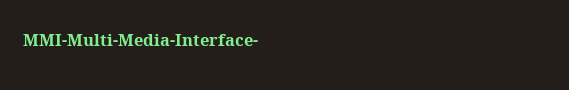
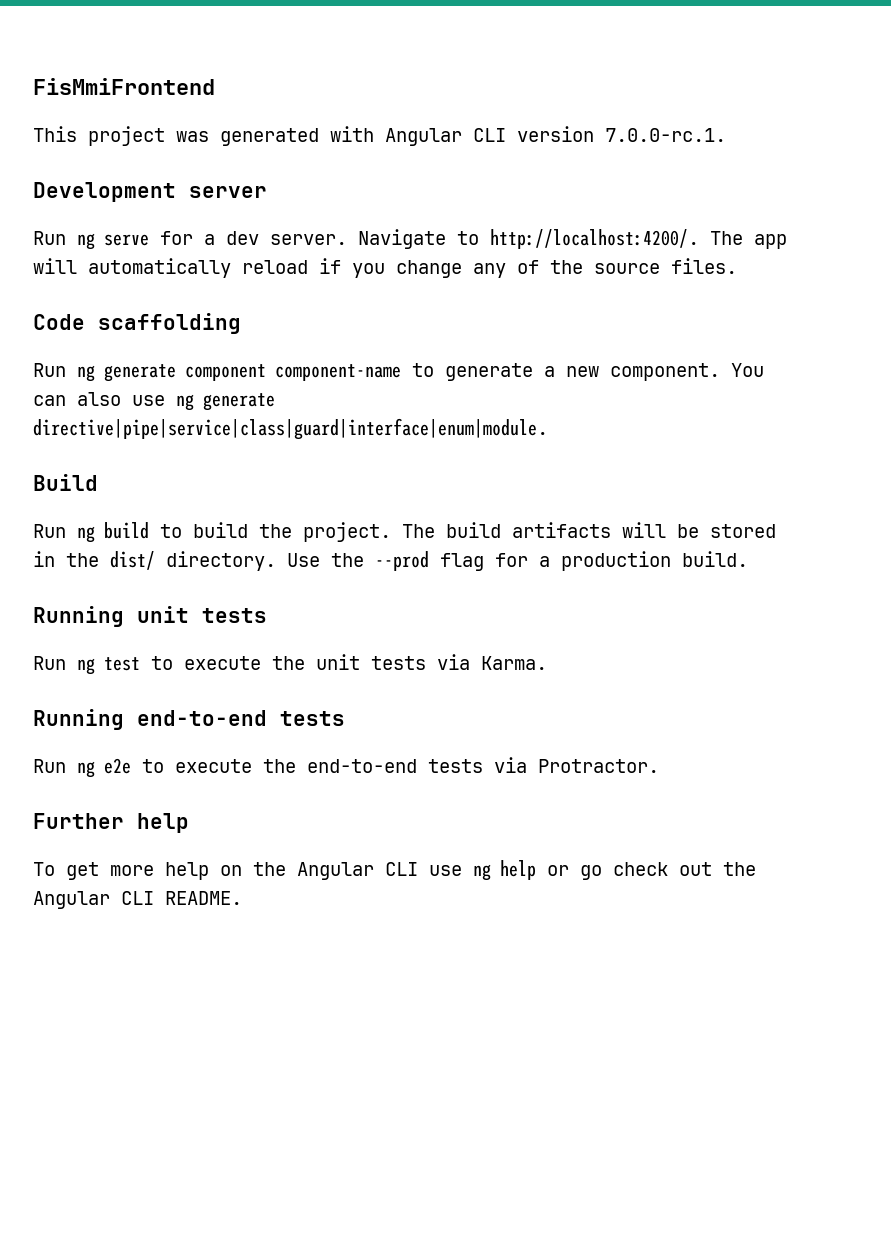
[23,34,258,46] MMI-Multi-Media-Interface- -> [33,78,215,95] [33,126,726,146] [33,182,267,202] [33,229,787,250] [33,258,737,278] [33,313,241,334] [33,363,764,382] [33,392,275,411] [33,418,548,440] [33,474,98,491] [33,522,776,543] [33,551,748,571] [33,606,267,627] [33,654,547,675] [33,709,345,730] [33,757,659,778] [33,813,189,833] [33,860,756,881] [33,891,242,909] FisMmiFrontend // This project was generated with Angular CLI version 7.0.0-rc.1. // Development server // Run ng serve for a dev server. Navigate to http://localhost:4200/. The app will automatically reload if you change any of the source files. // Code scaffolding // Run ng generate component component-name to generate a new component. You can also use ng generate directive|pipe|service|class|guard|interface|enum|module. // Build // Run ng build to build the project. The build artifacts will be stored in the dist/ directory. Use the --prod flag for a production build. // Running unit tests // Run ng test to execute the unit tests via Karma. // Running end-to-end tests // Run ng e2e to execute the end-to-end tests via Protractor. // Further help // To get more help on the Angular CLI use ng help or go check out the Angular CLI README.

